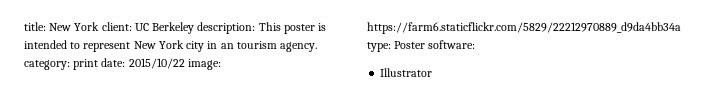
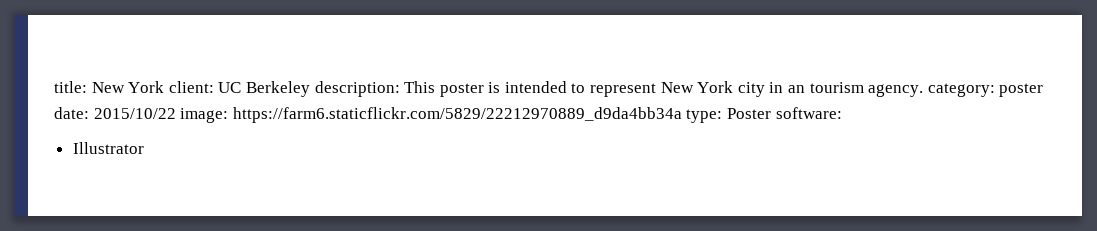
[73,59,99,70] print -> [999,83,1044,97] poster

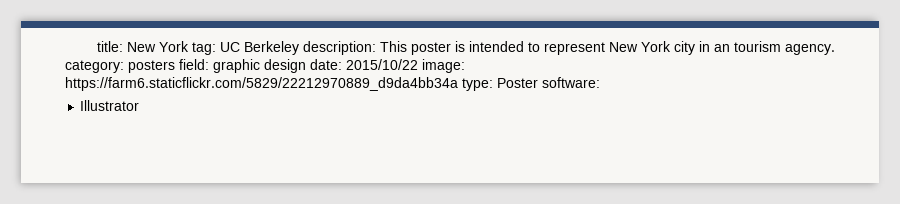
[168,81,214,93] client: -> [191,42,216,55] tag:
[999,83,1044,97] poster -> [128,59,306,73] posters field: graphic design

